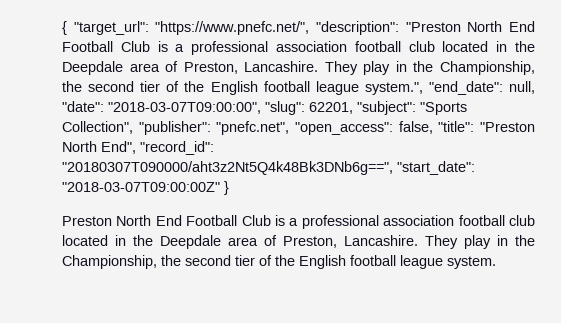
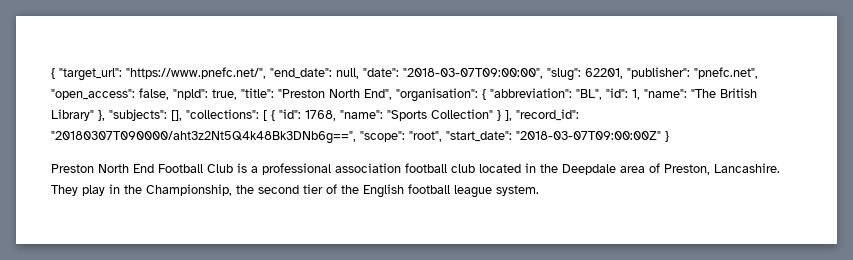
[316,21,535,35] [62,41,535,55] [62,61,535,75] [62,81,423,95] "description": "Preston North End Football Club is a professional association football club located in the Deepdale area of Preston, Lancashire. They play in the Championship, the second tier of the English football league system.", -> (266, 73) none
[357,101,467,115] [62,121,133,134] "subject": "Sports Collection", -> (623, 73) none
(433, 127) none -> [173,89,237,100] "npld": true,
[140,141,214,155] [62,161,393,175] "record_id": "20180307T090000/aht3z2Nt5Q4k48Bk3DNb6g==", -> [396,88,757,102] [51,109,579,121] [51,131,442,144] "organisation": { "abbreviation": "BL", "id": 1, "name": "The British Library" }, "subjects": [], "collections": [ { "id": 1768, "name": "Sports Collection" } ], "record_id": "20180307T090000/aht3z2Nt5Q4k48Bk3DNb6g==", "scope": "root",

